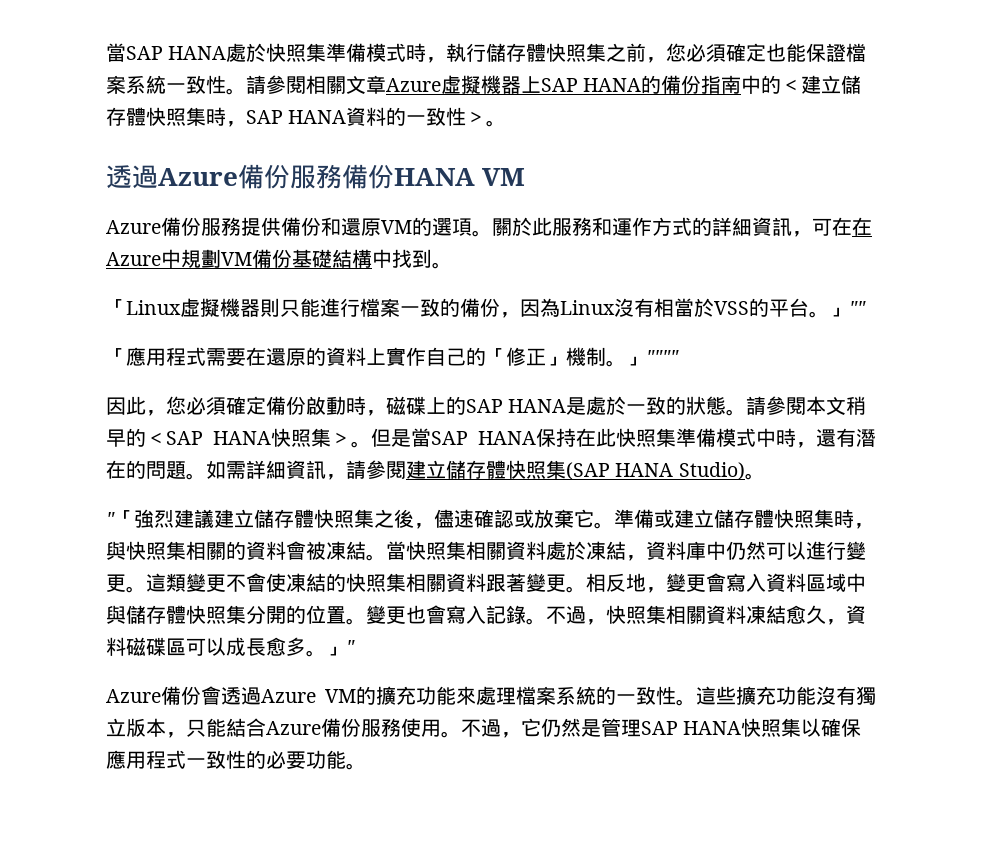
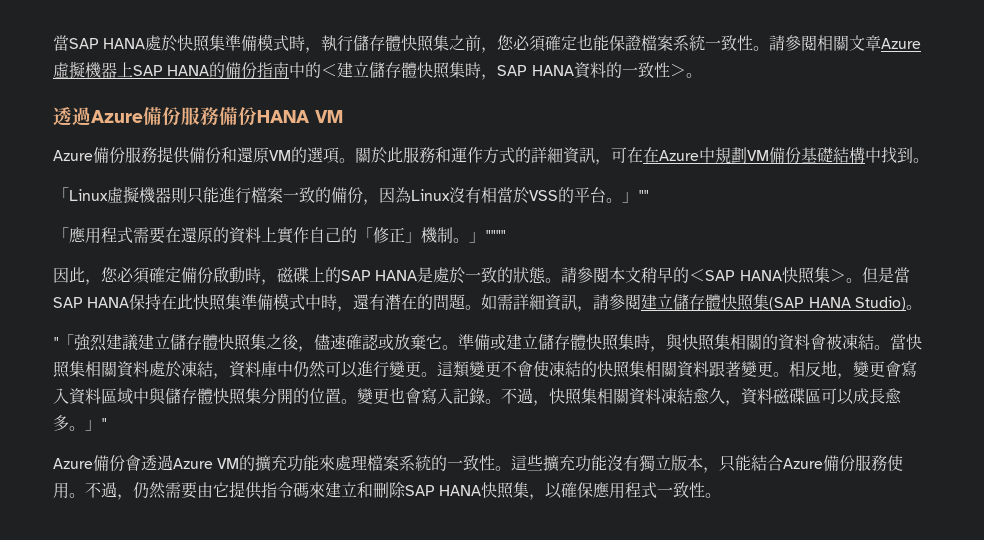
[521,718,802,737] 它仍然是管理SAP HANA快照集 -> [133,481,546,500] 仍然需要由它提供指令碼來建立和刪除SAP HANA快照集，
[246,750,346,769] 的必要功能 -> (706, 490) none

